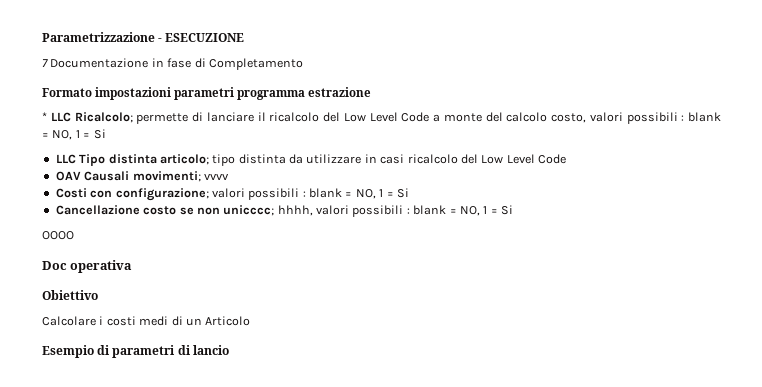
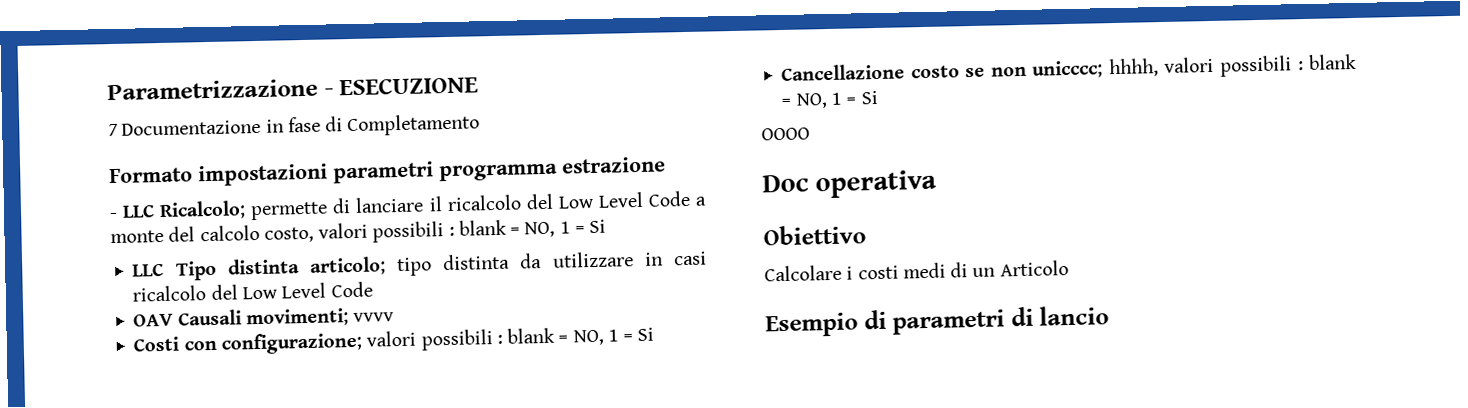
[42,112,47,121] * -> [110,212,118,219] -

